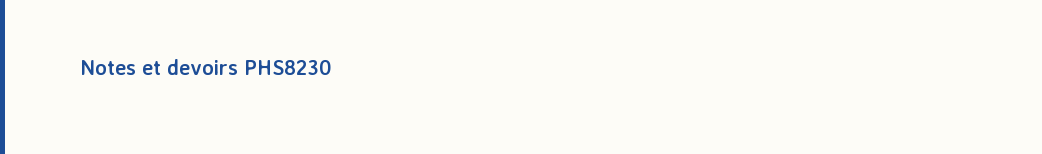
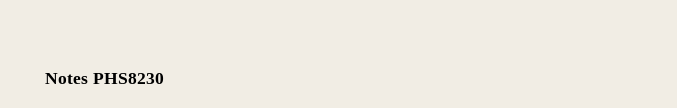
[142,59,238,75] et devoirs -> (88, 78) none

